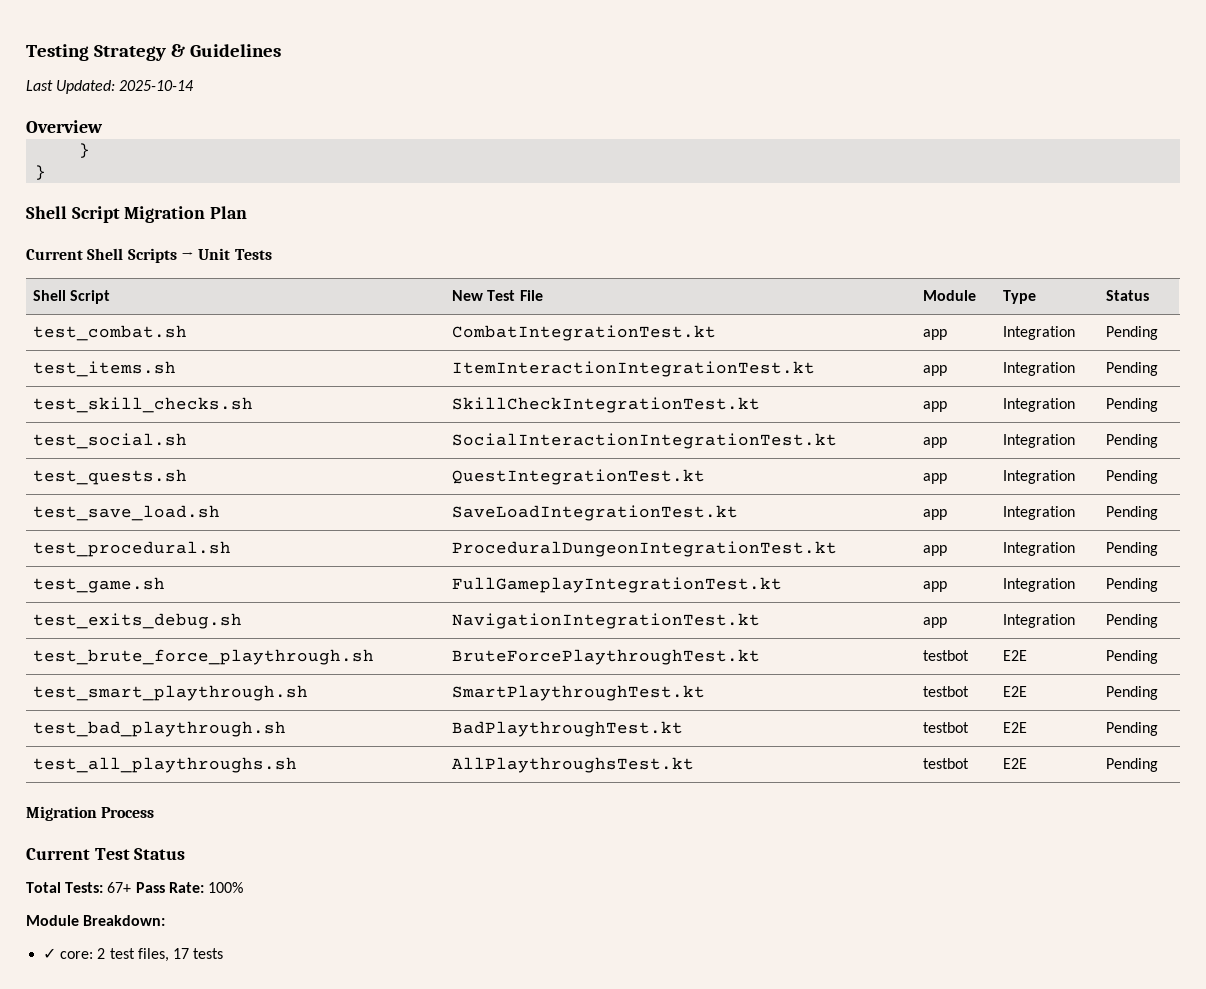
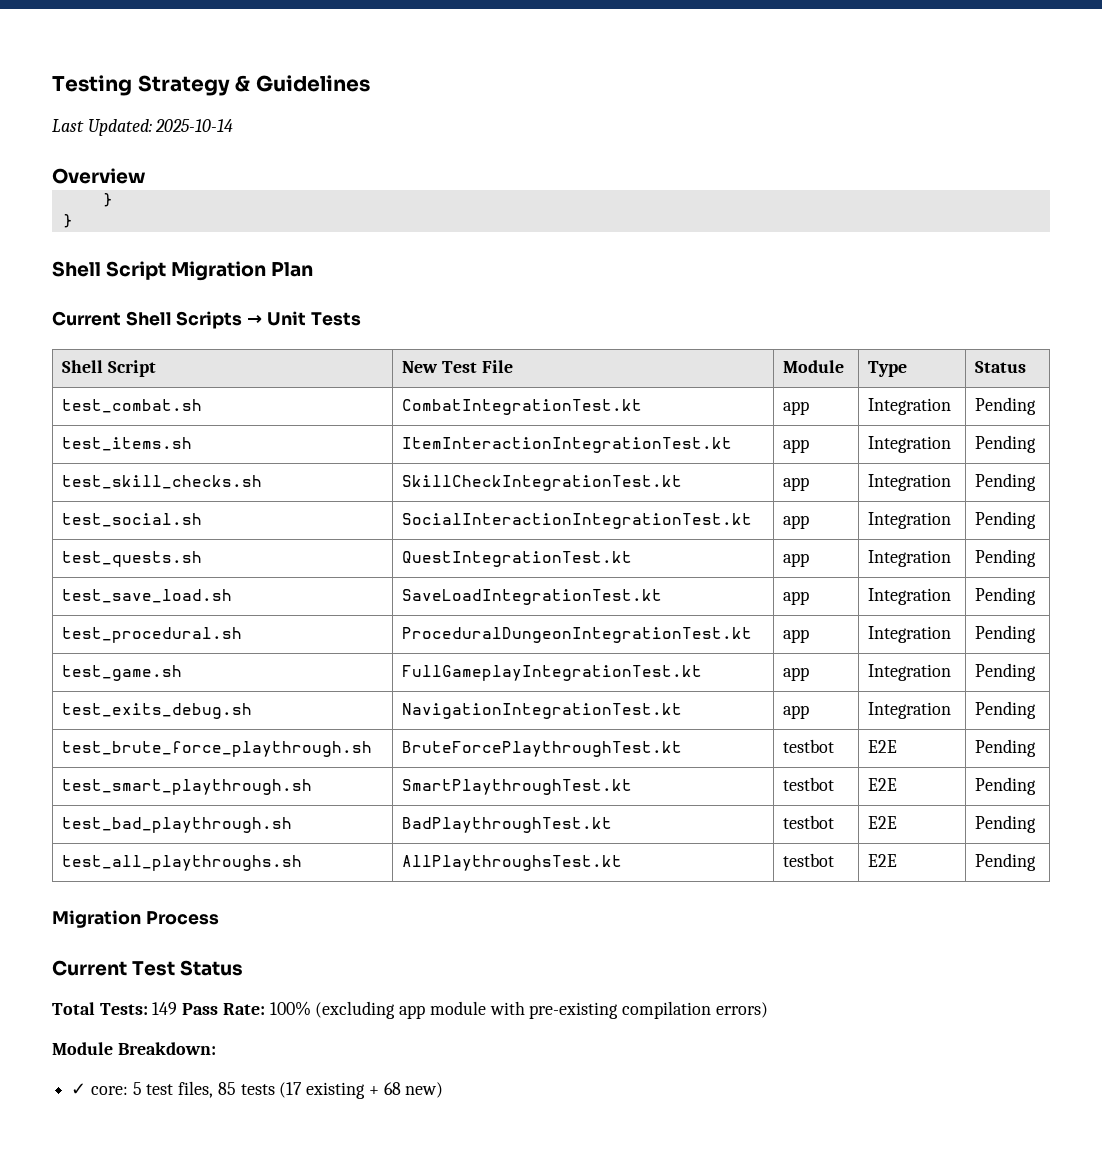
[107,882,132,893] 67+ -> [152,1002,178,1015] 149
(243, 887) none -> [315,1001,768,1019] (excluding app module with pre-existing compilation errors)
[97,948,106,959] 2 -> [132,1082,142,1095] 5
[172,948,224,959] 17 tests -> [217,1082,444,1099] 85 tests (17 existing + 68 new)

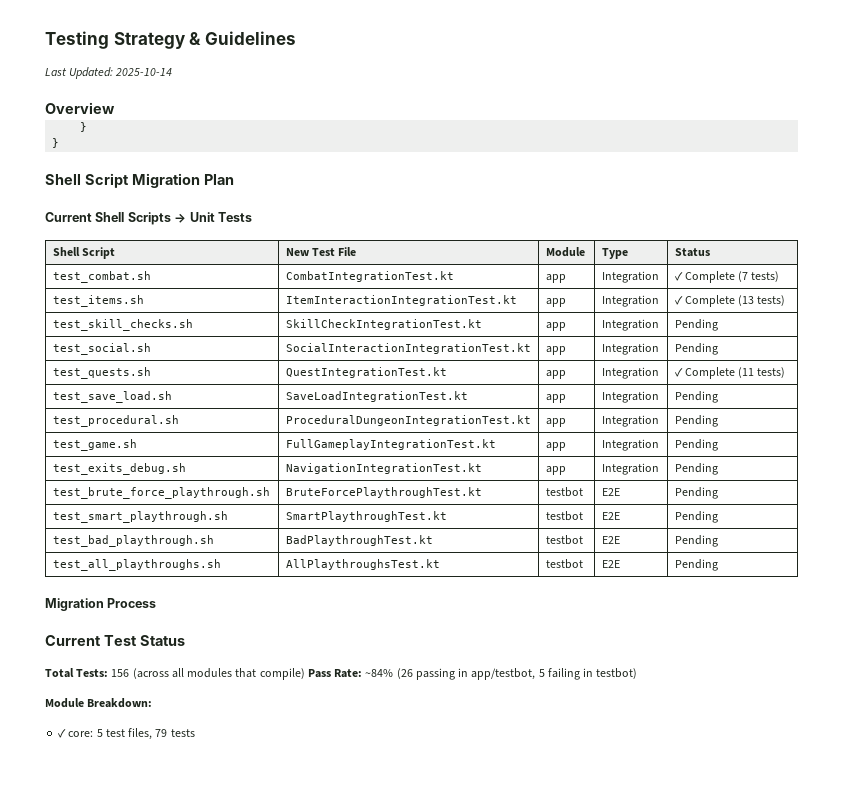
[975,397,1037,415] Pending -> [674,271,780,283] ✓ Complete (7 tests)
[975,435,1037,453] Pending -> [674,295,786,307] ✓ Complete (13 tests)
[975,549,1037,567] Pending -> [674,367,786,379] ✓ Complete (11 tests)
[152,1001,768,1019] 149 Pass Rate: 100% (excluding app module with pre-existing compilation errors) -> [111,668,638,680] 156 (across all modules that compile) Pass Rate: ~84% (26 passing in app/testbot, 5 failing in testbot)
[217,1082,444,1099] 85 tests (17 existing + 68 new) -> [155,729,195,737] 79 tests

